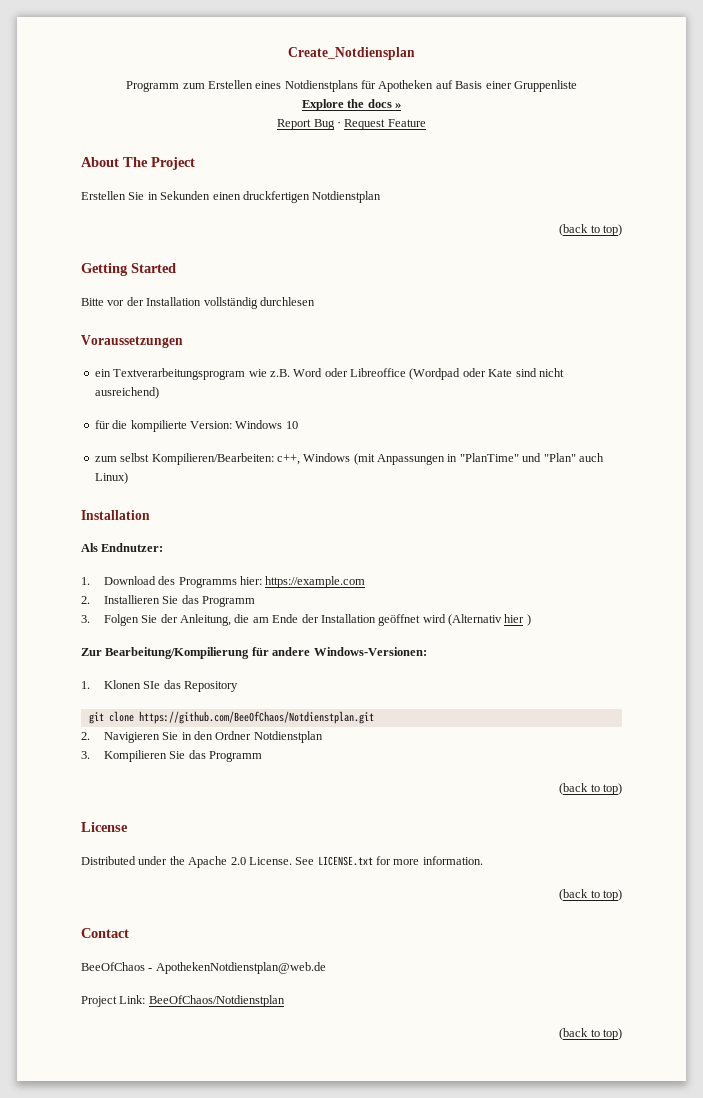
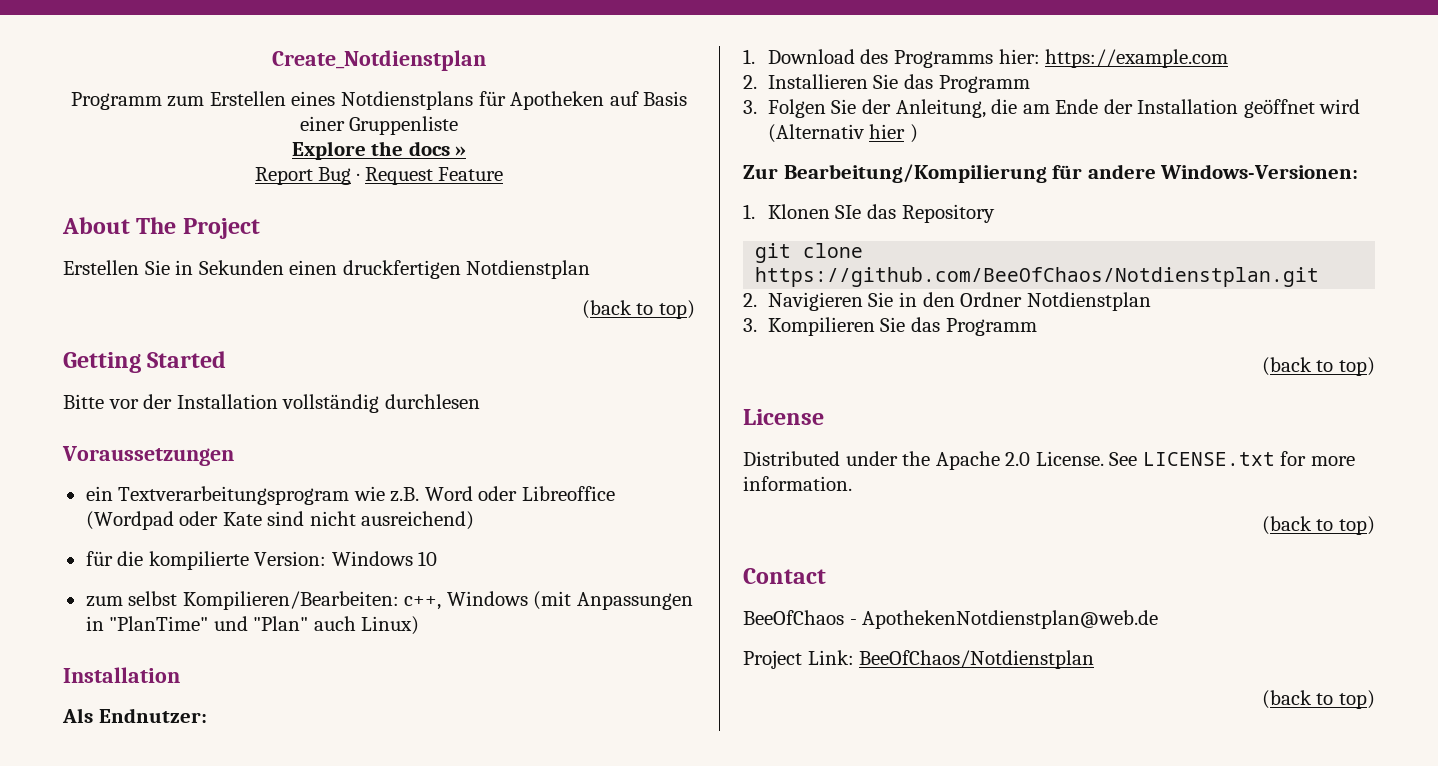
[288,47,415,60] Create_Notdiensplan -> [272,50,486,71] Create_Notdienstplan

